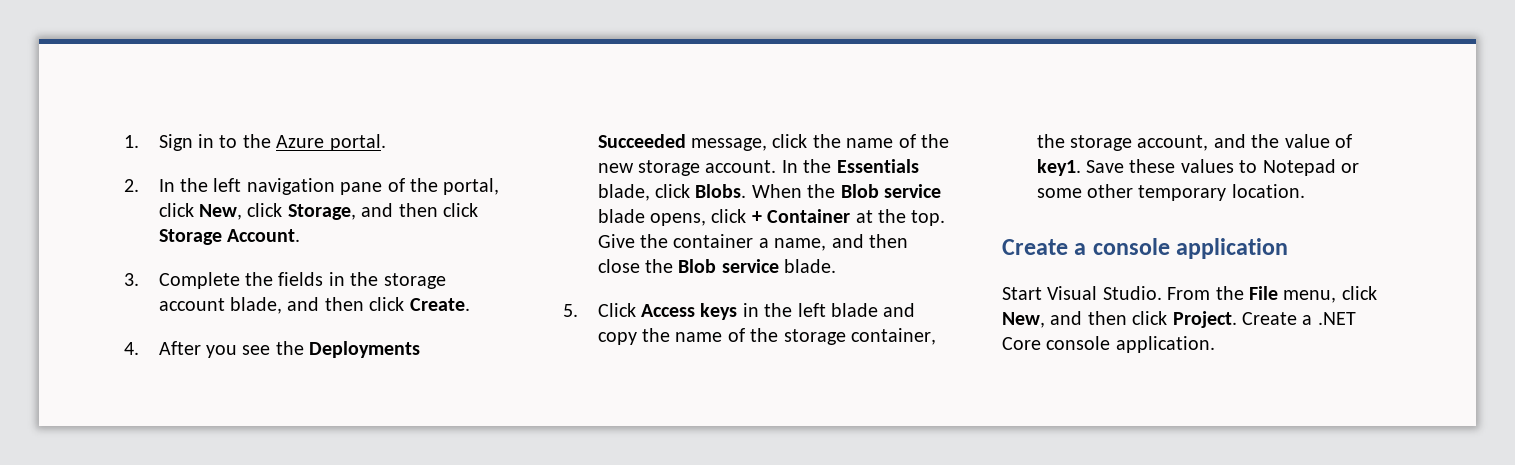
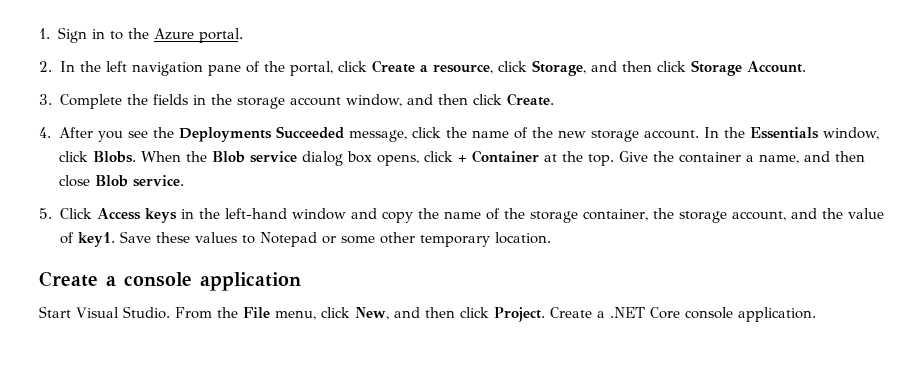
[198,204,242,220] New, -> [371,60,493,74] Create a resource,
[229,297,282,314] blade, -> [345,94,403,107] window,
[597,184,650,201] blade, -> [822,127,880,140] window,
[597,209,645,223] blade -> [301,151,372,166] dialog box
[644,259,837,273] the Blob service blade. -> [94,175,184,187] Blob service.
[797,303,878,317] left blade -> [224,208,346,220] left-hand window

